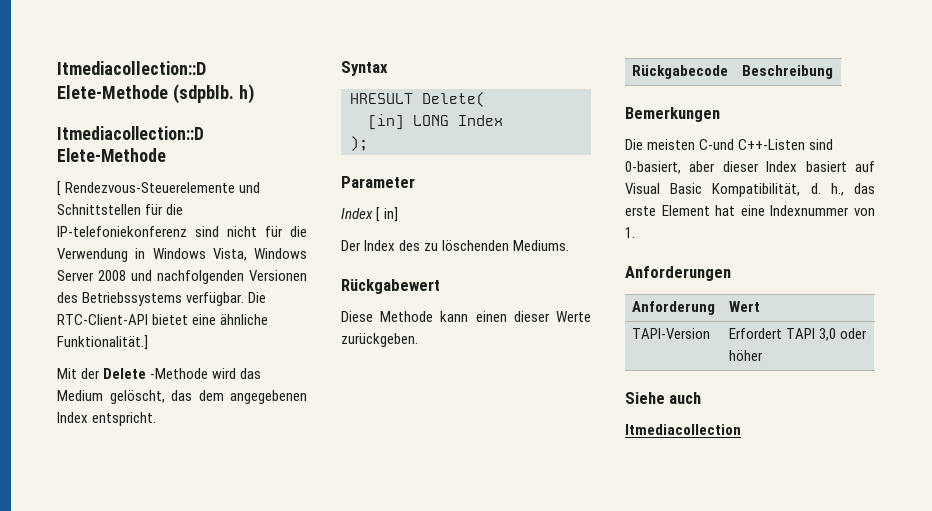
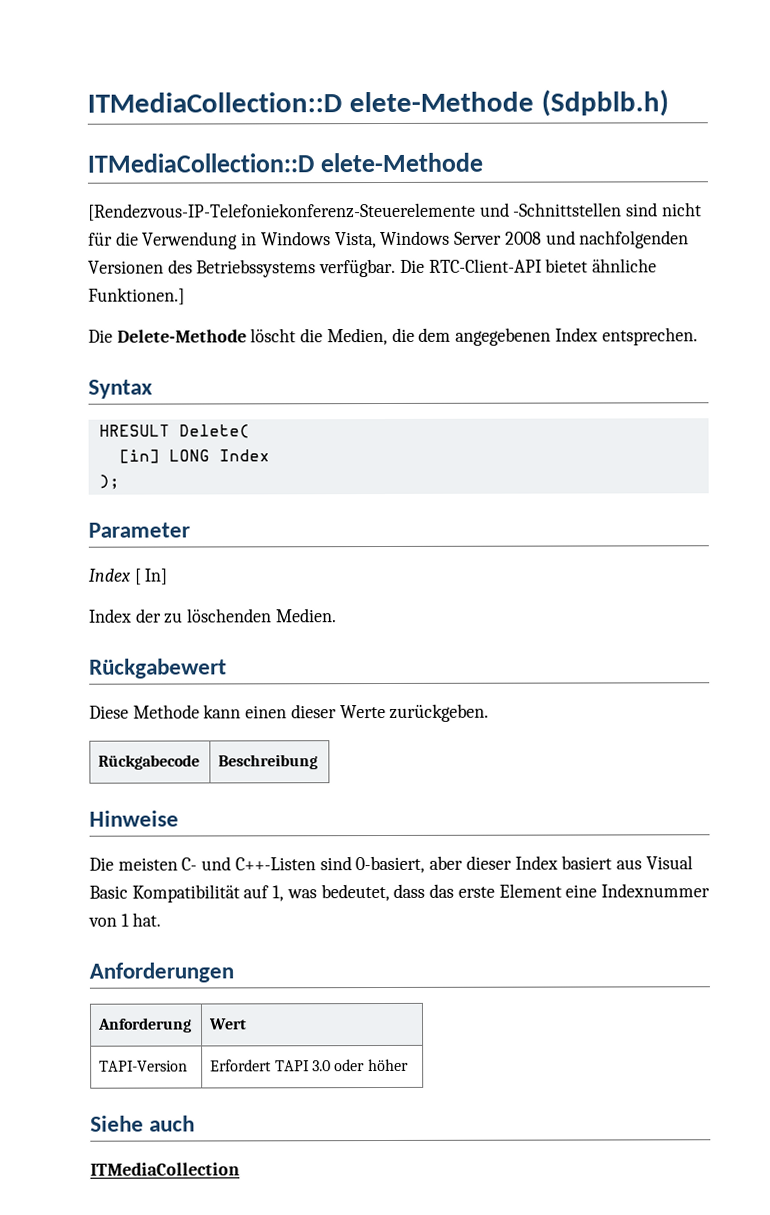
[57,61,206,75] [57,84,254,104] [57,126,204,140] [57,148,166,162] [57,181,261,196] [57,204,184,215] [57,226,187,237] Itmediacollection::D Elete-Methode (sdpblb. h) // Itmediacollection::D Elete-Methode // [ Rendezvous-Steuerelemente und Schnittstellen für die IP-telefoniekonferenz -> [87,89,669,117] [87,152,483,173] [88,202,623,221] ITMediaCollection::D elete-Methode (Sdpblb.h) // ITMediaCollection::D elete-Methode // [Rendezvous-IP-Telefoniekonferenz-Steuerelemente und -Schnittstellen
[192,314,269,325] [57,335,148,350] [57,368,262,379] [57,390,192,404] eine ähnliche Funktionalität.] // Mit der Delete -Methode wird das Medium gelöscht, das -> [592,258,658,273] [88,287,185,305] [88,327,415,346] ähnliche Funktionen.] // Die Delete-Methode löscht die Medien, die
[92,412,157,426] entspricht. -> [601,327,698,346] entsprechen.
[384,207,399,222] [341,240,421,251] in] // Der Index des -> [144,568,168,585] [89,608,162,623] In] // Index der
[513,240,570,251] Mediums. -> [275,608,337,623] Medien.
[625,107,720,122] Bemerkungen -> [89,810,179,827] Hinweise
[699,139,735,150] C-und -> [181,856,232,871] C- und
[855,161,875,172] auf -> [615,859,642,870] aus
[712,183,844,197] Kompatibilität, d. h., -> [131,883,426,903] Kompatibilität auf 1, was bedeutet, dass
[715,205,736,216] hat -> (562, 890) none
[625,227,635,238] 1. -> [120,912,162,927] 1 hat.
[818,328,836,341] 3,0 -> [311,1060,331,1072] 3.0
[625,424,741,435] Itmediacollection -> [90,1162,240,1176] ITMediaCollection

